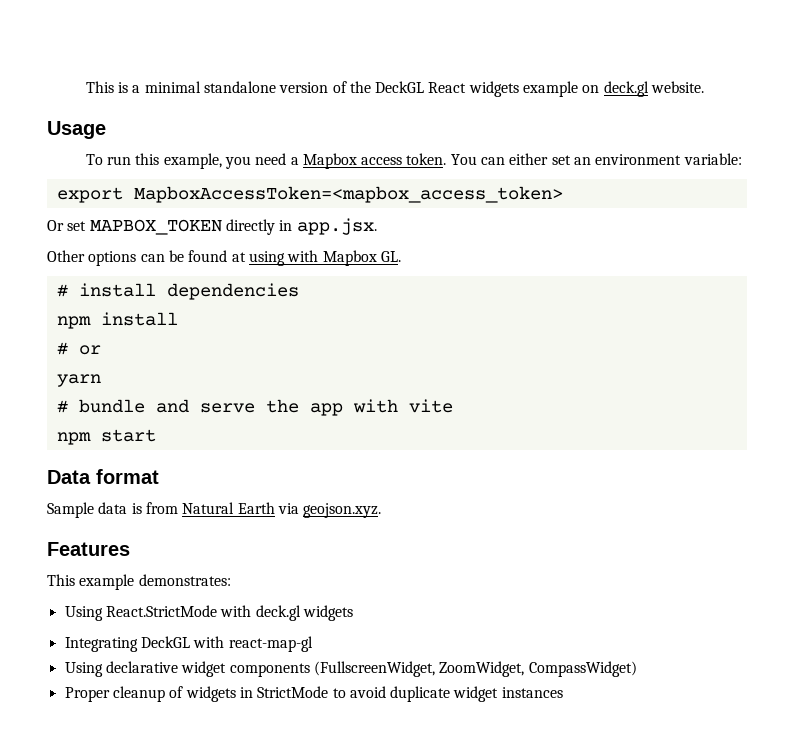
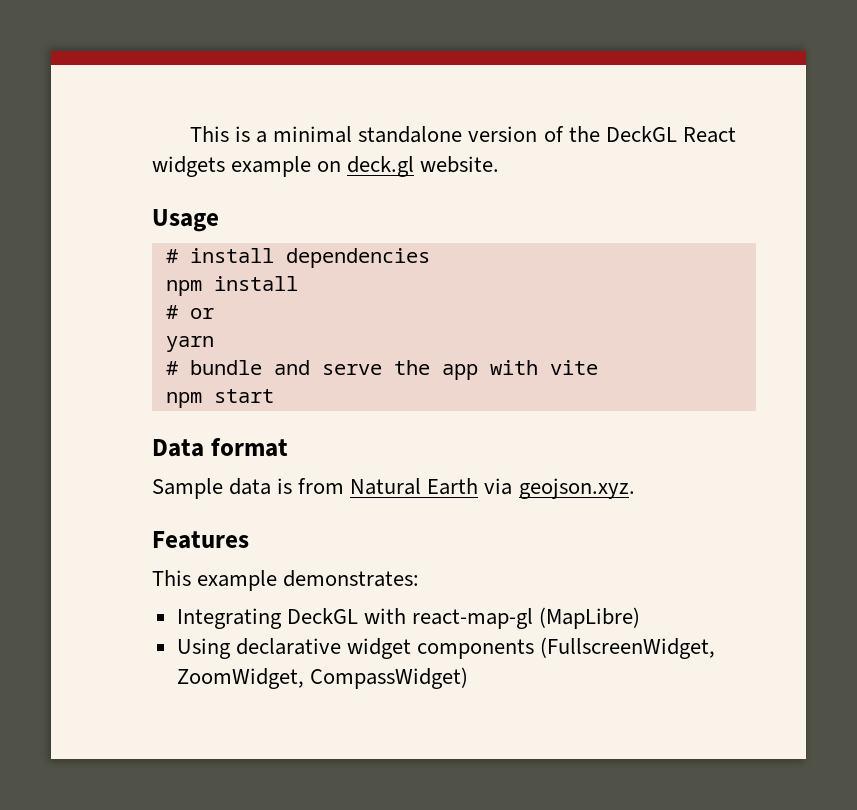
[85,153,742,169] [56,186,563,203] [47,218,377,235] [47,250,401,266] // To run this example, you need a Mapbox access token. You can either set an environment variable: // export MapboxAccessToken=<mapbox_access_token> // Or set MAPBOX_TOKEN directly in app.jsx. // Other options can be found at using with Mapbox GL. -> (219, 220) none
[64,605,353,621] // Using React.StrictMode with deck.gl widgets -> (420, 578) none
(313, 644) none -> [539,607,641,629] (MapLibre)
[64,686,563,702] // Proper cleanup of widgets in StrictMode to avoid duplicate widget instances -> (468, 678) none

